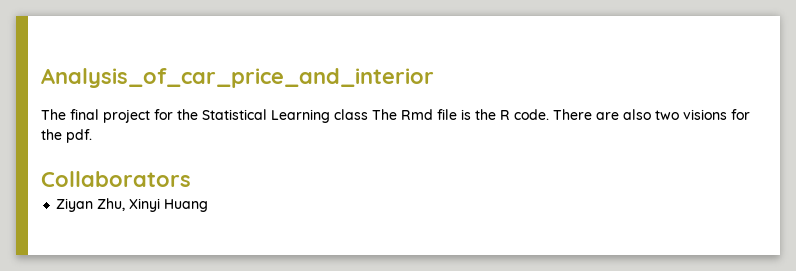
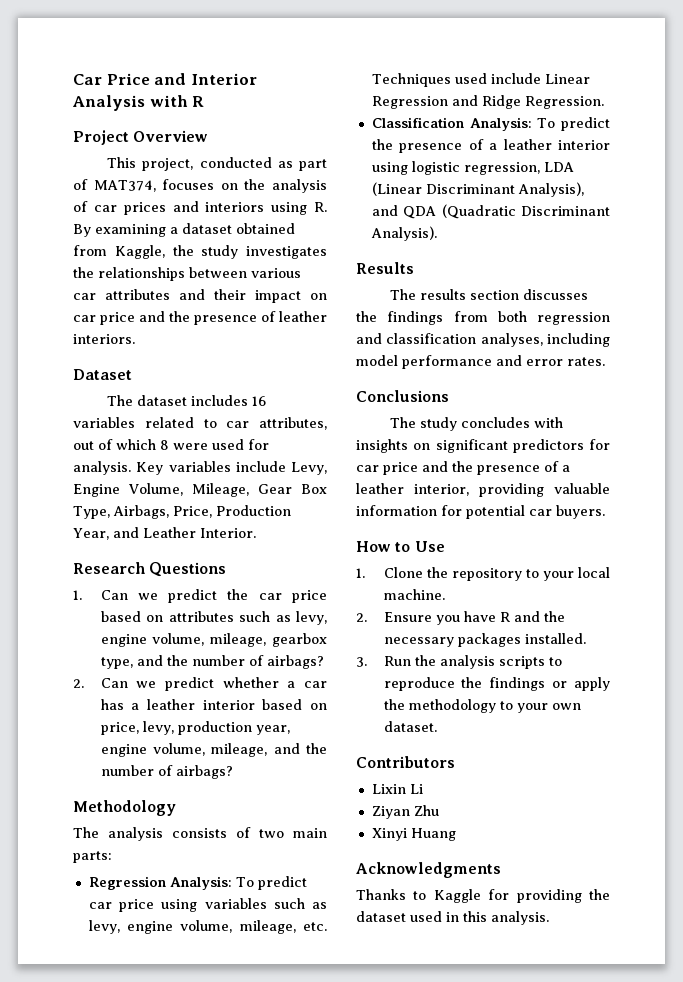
[41,68,434,88] [41,109,750,123] [41,129,92,143] [41,171,191,187] Analysis_of_car_price_and_interior // The final project for the Statistical Learning class The Rmd file is the R code. There are also two visions for the pdf. // Collaborators -> [73,73,257,85] [72,95,205,111] [73,130,209,145] [107,157,327,171] [73,179,327,193] [73,201,327,215] [73,223,295,237] [73,245,327,259] [73,267,301,281] [73,289,327,303] [73,311,327,325] [73,334,135,344] [73,369,132,380] [107,395,267,406] [73,417,327,430] [73,439,269,450] [73,461,327,475] [73,483,327,497] [73,505,291,519] [73,527,256,540] [73,562,227,577] [73,589,327,603] [100,611,327,625] [100,633,327,647] [100,655,324,669] [73,677,327,691] [100,699,327,710] [100,721,290,735] [100,743,327,757] [100,765,233,779] [73,800,176,816] [73,827,327,841] [73,851,112,863] [88,876,307,890] [88,898,327,912] [88,920,327,934] [371,73,590,87] [371,95,604,109] [371,117,610,131] [371,139,610,153] [371,161,574,175] [371,182,584,197] [371,204,610,219] [370,226,437,241] [356,262,414,274] [390,289,589,300] [356,311,610,325] [356,333,610,347] [356,355,605,369] [356,390,449,402] [390,417,564,431] [356,439,610,453] [356,461,570,475] [356,483,610,497] [356,505,605,519] [356,541,445,552] [356,567,610,581] [383,589,445,600] [356,611,565,625] [383,633,586,647] [356,655,562,669] [383,677,610,691] [383,699,581,713] [383,721,437,732] [356,756,455,768] [371,784,423,794] Car Price and Interior Analysis with R // Project Overview // This project, conducted as part of MAT374, focuses on the analysis of car prices and interiors using R. By examining a dataset obtained from Kaggle, the study investigates the relationships between various car attributes and their impact on car price and the presence of leather interiors. // Dataset // The dataset includes 16 variables related to car attributes, out of which 8 were used for analysis. Key variables include Levy, Engine Volume, Mileage, Gear Box Type, Airbags, Price, Production Year, and Leather Interior. // Research Questions // 1. Can we predict the car price based on attributes such as levy, engine volume, mileage, gearbox type, and the number of airbags? // 2. Can we predict whether a car has a leather interior based on price, levy, production year, engine volume, mileage, and the number of airbags? // Methodology // The analysis consists of two main parts: // Regression Analysis: To predict car price using variables such as levy, engine volume, mileage, etc. Techniques used include Linear Regression and Ridge Regression. // Classification Analysis: To predict the presence of a leather interior using logistic regression, LDA (Linear Discriminant Analysis), and QDA (Quadratic Discriminant Analysis). // Results // The results section discusses the findings from both regression and classification analyses, including model performance and error rates. // Conclusions // The study concludes with insights on significant predictors for car price and the presence of a leather interior, providing valuable information for potential car buyers. // How to Use // 1. Clone the repository to your local machine. // 2. Ensure you have R and the necessary packages installed. // 3. Run the analysis scripts to reproduce the findings or apply the methodology to your own dataset. // Contributors // Lixin Li
[97,198,126,211] Zhu, -> [413,805,439,816] Zhu //
(209, 205) none -> [356,862,501,878] [356,889,610,903] [356,911,549,925] // Acknowledgments // Thanks to Kaggle for providing the dataset used in this analysis.

